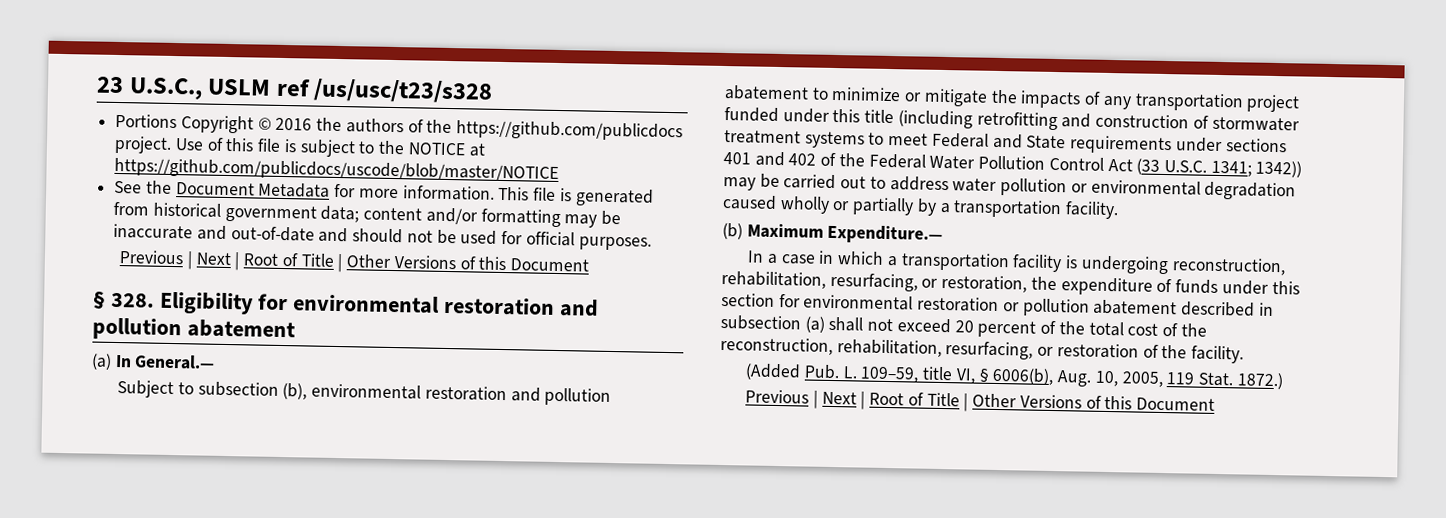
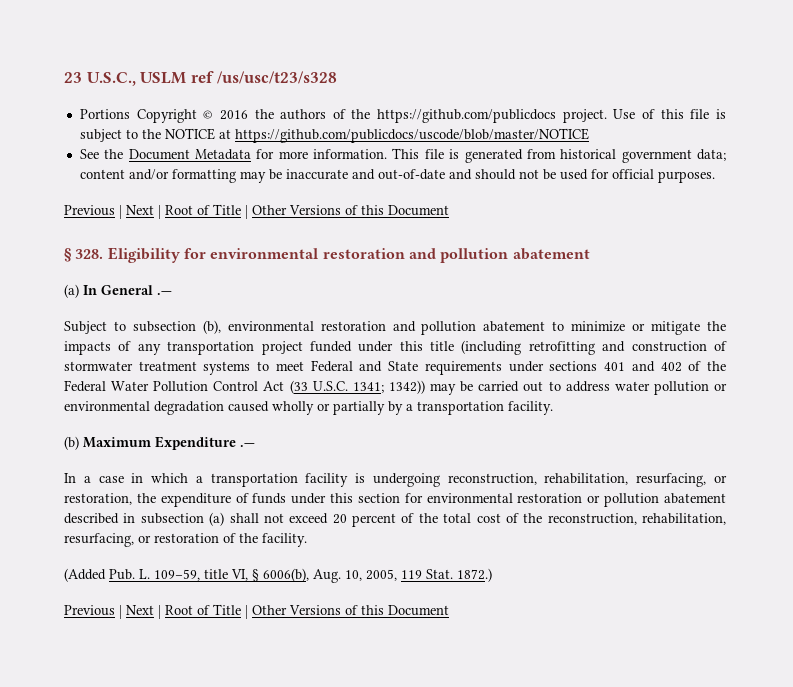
[134,354,216,370] General.— -> [101,285,172,295] General .—
[827,224,944,244] Expenditure.— -> [155,436,255,450] Expenditure .—

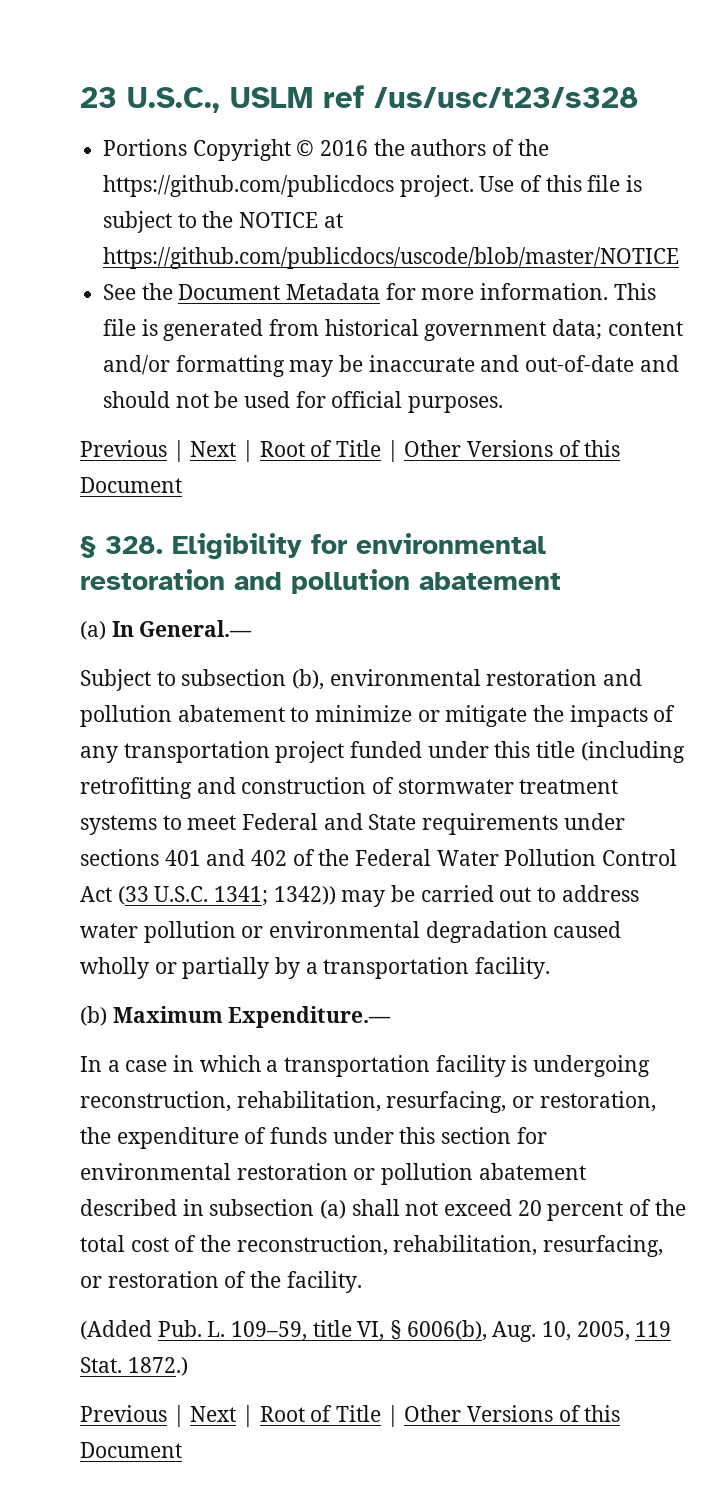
[101,285,172,295] General .— -> [139,620,253,637] General.—
[155,436,255,450] Expenditure .— -> [228,1006,392,1028] Expenditure.—

